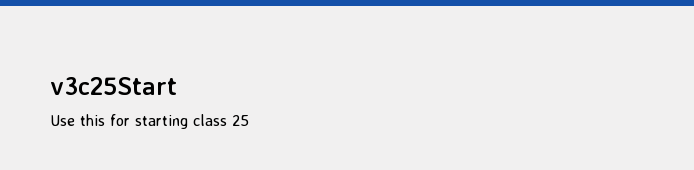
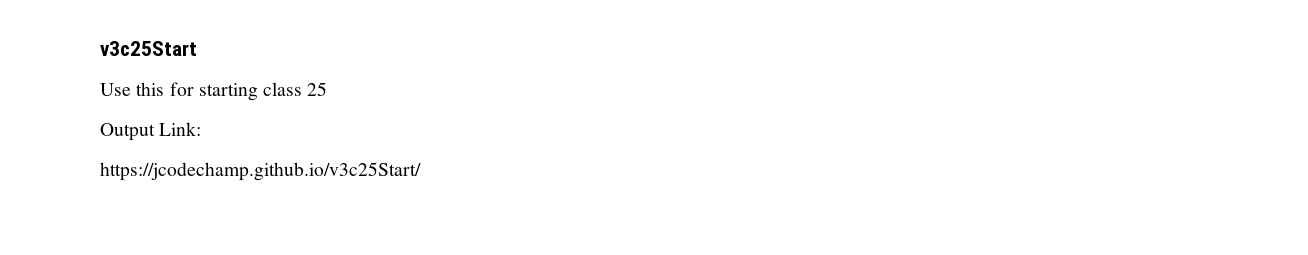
(249, 120) none -> [100,122,202,141] [100,162,421,181] // Output Link: // https://jcodechamp.github.io/v3c25Start/

